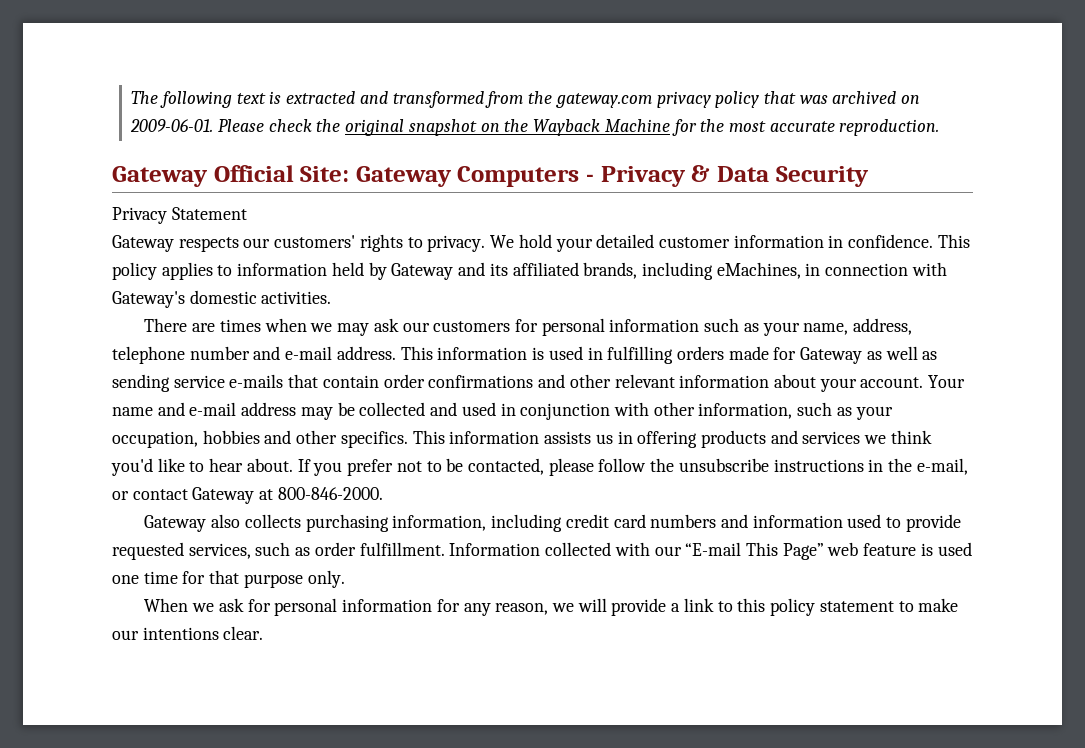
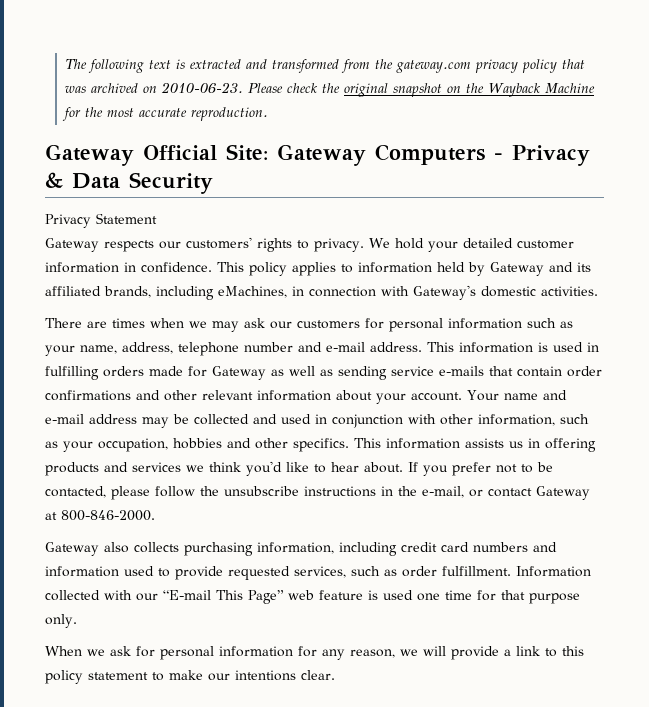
[130,119,214,132] 2009-06-01. -> [160,82,243,93] 2010-06-23.

